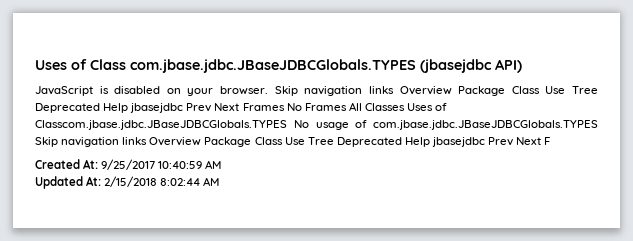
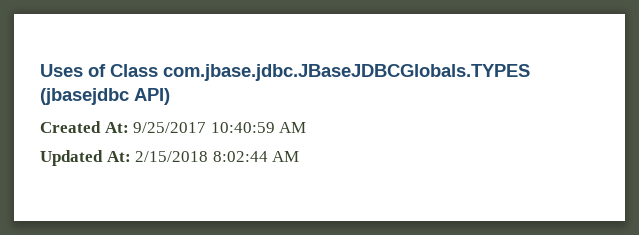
[35,86,599,96] [35,102,448,113] [35,120,598,130] [35,137,551,147] // JavaScript is disabled on your browser. Skip navigation links Overview Package Class Use Tree Deprecated Help jbasejdbc Prev Next Frames No Frames All Classes Uses of Classcom.jbase.jdbc.JBaseJDBCGlobals.TYPES No usage of com.jbase.jdbc.JBaseJDBCGlobals.TYPES Skip navigation links Overview Package Class Use Tree Deprecated Help jbasejdbc Prev Next F -> (170, 96) none

